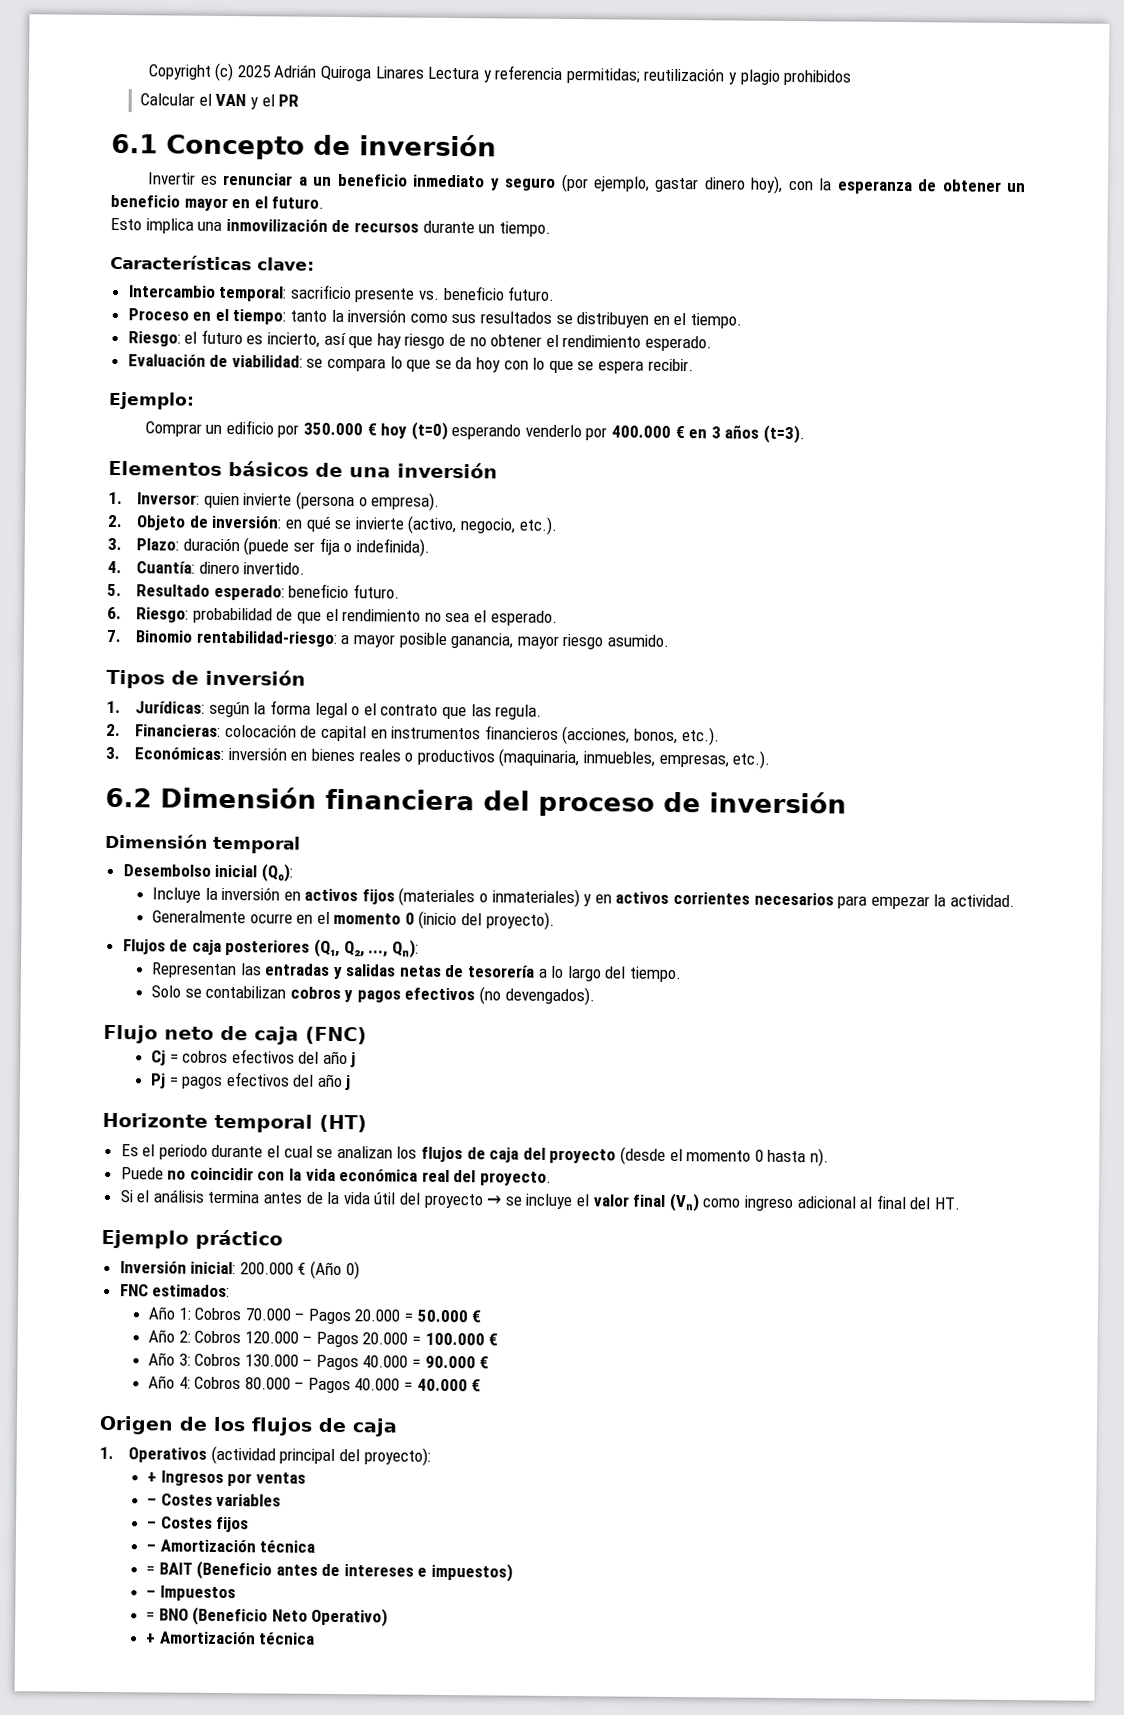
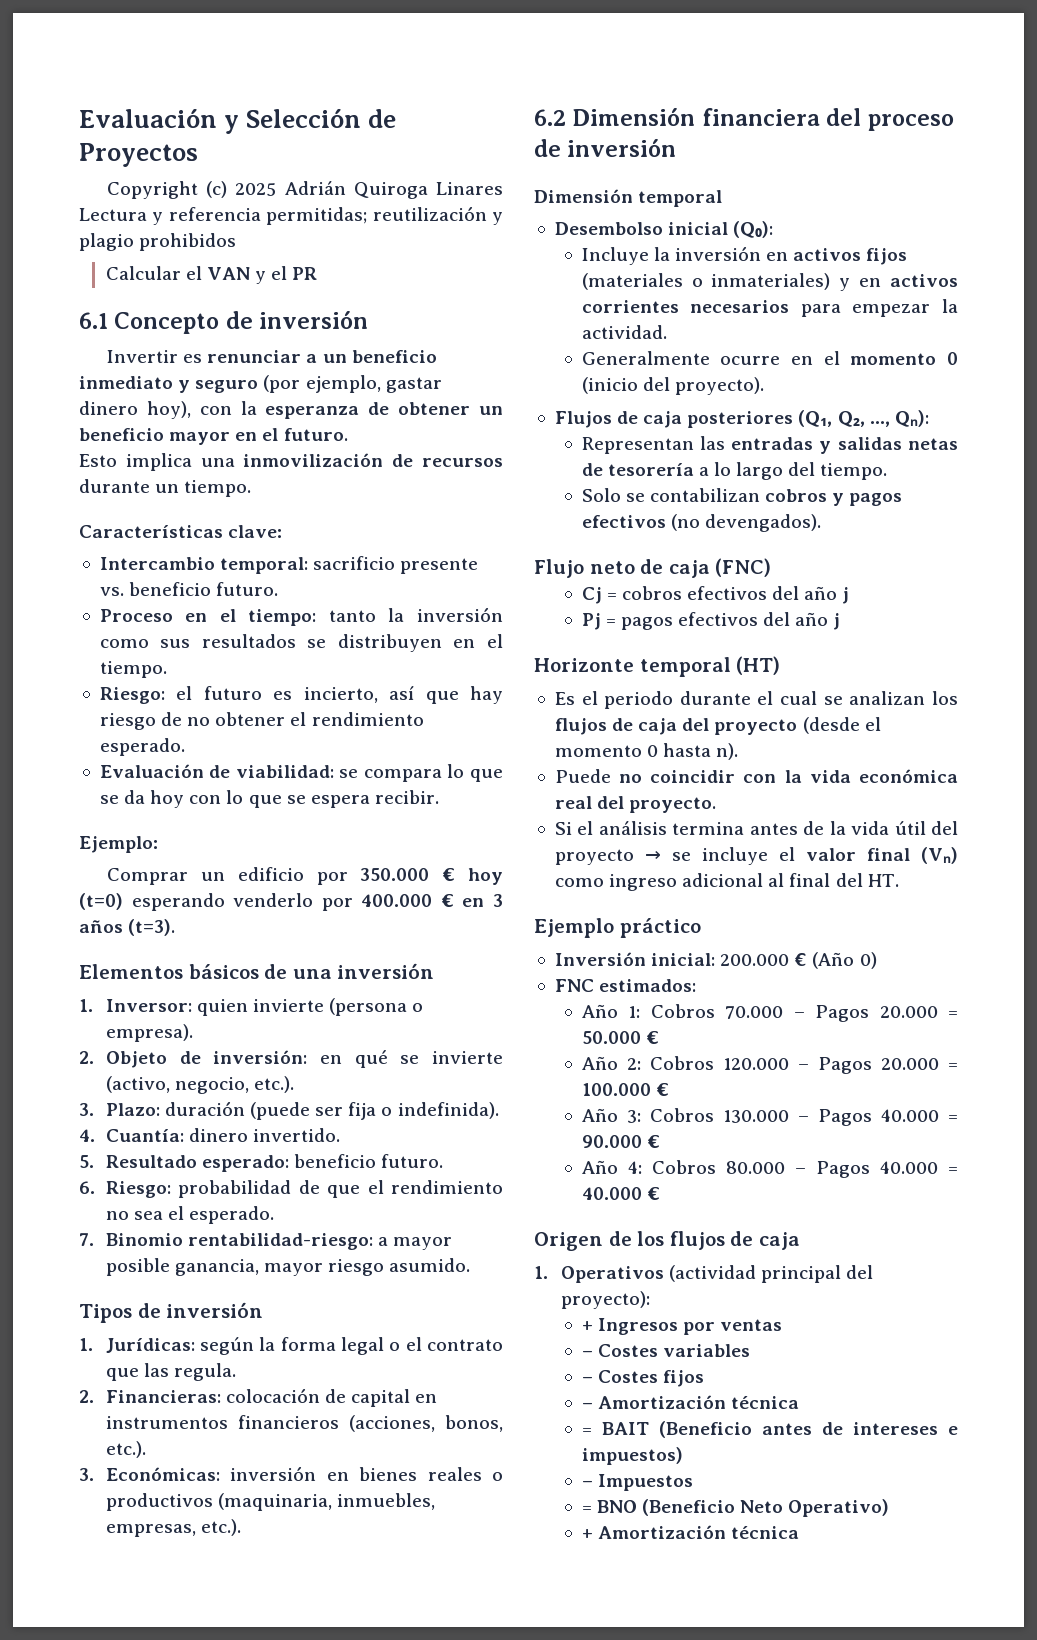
(147, 72) none -> [79,108,397,134] [79,143,198,167] Evaluación y Selección de Proyectos //

